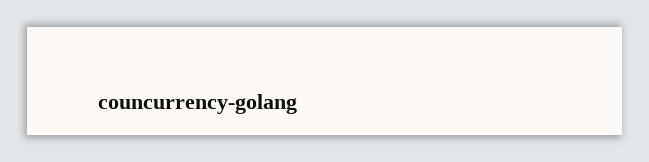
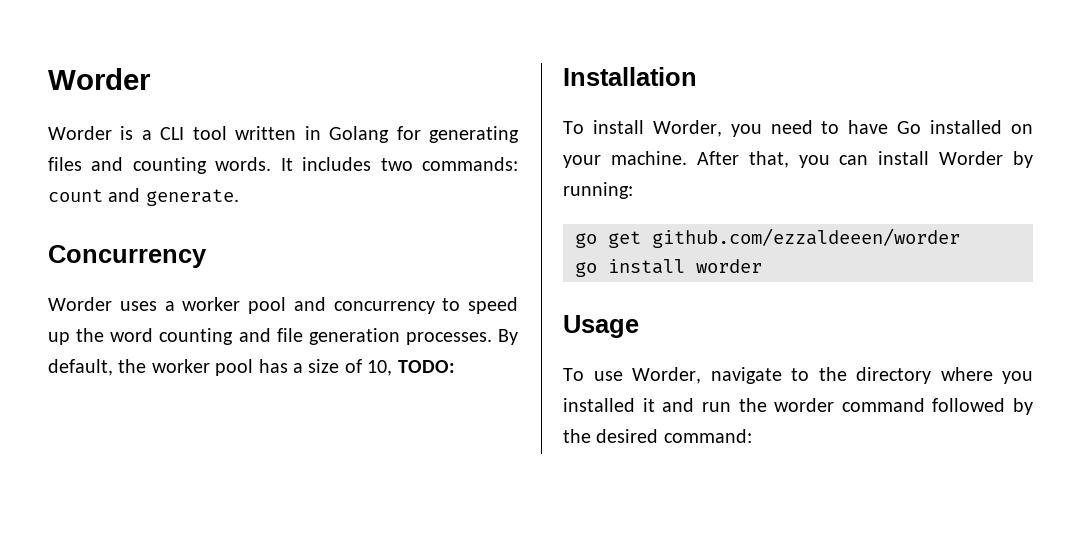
[98,94,297,114] councurrency-golang -> [48,68,151,90] [48,126,519,143] [48,157,518,174] [48,188,239,206] [48,245,207,268] [48,297,518,314] [48,328,518,345] [48,359,455,376] [563,67,697,86] [563,120,1033,137] [563,151,1033,168] [563,182,633,199] [575,228,960,248] [575,259,762,277] [563,315,639,338] [563,367,1033,384] [563,398,1033,415] [563,429,752,443] Worder // Worder is a CLI tool written in Golang for generating files and counting words. It includes two commands: count and generate. // Concurrency // Worder uses a worker pool and concurrency to speed up the word counting and file generation processes. By default, the worker pool has a size of 10, TODO: // Installation // To install Worder, you need to have Go installed on your machine. After that, you can install Worder by running: // go get github.com/ezzaldeeen/worder // go install worder // Usage // To use Worder, navigate to the directory where you installed it and run the worder command followed by the desired command:

